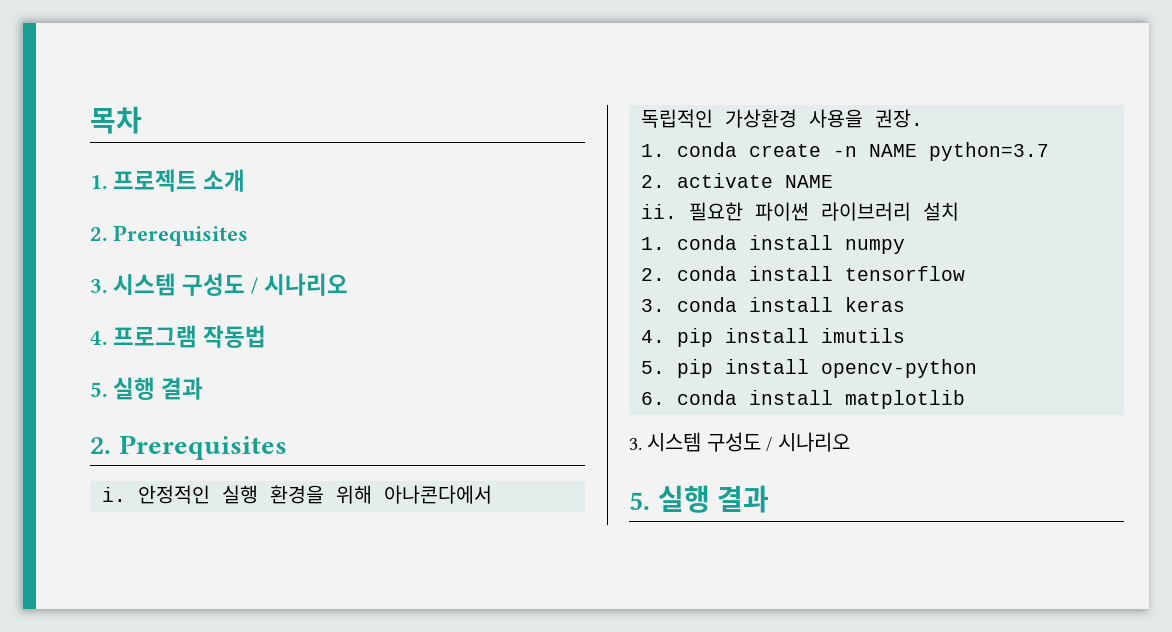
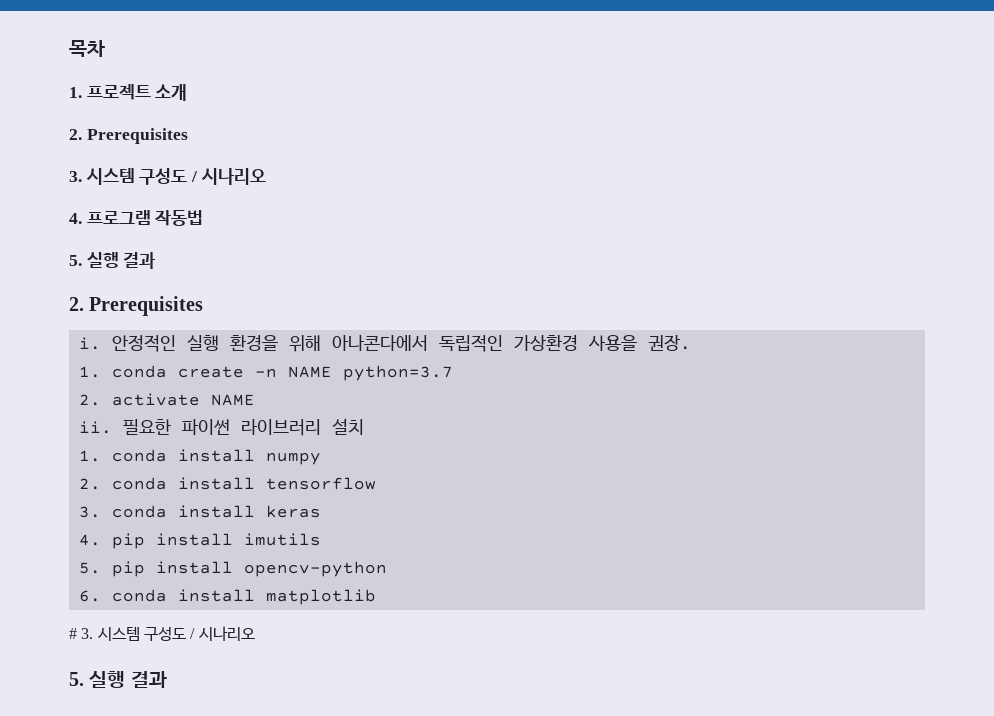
(965, 399) none -> [69,628,77,639] #

